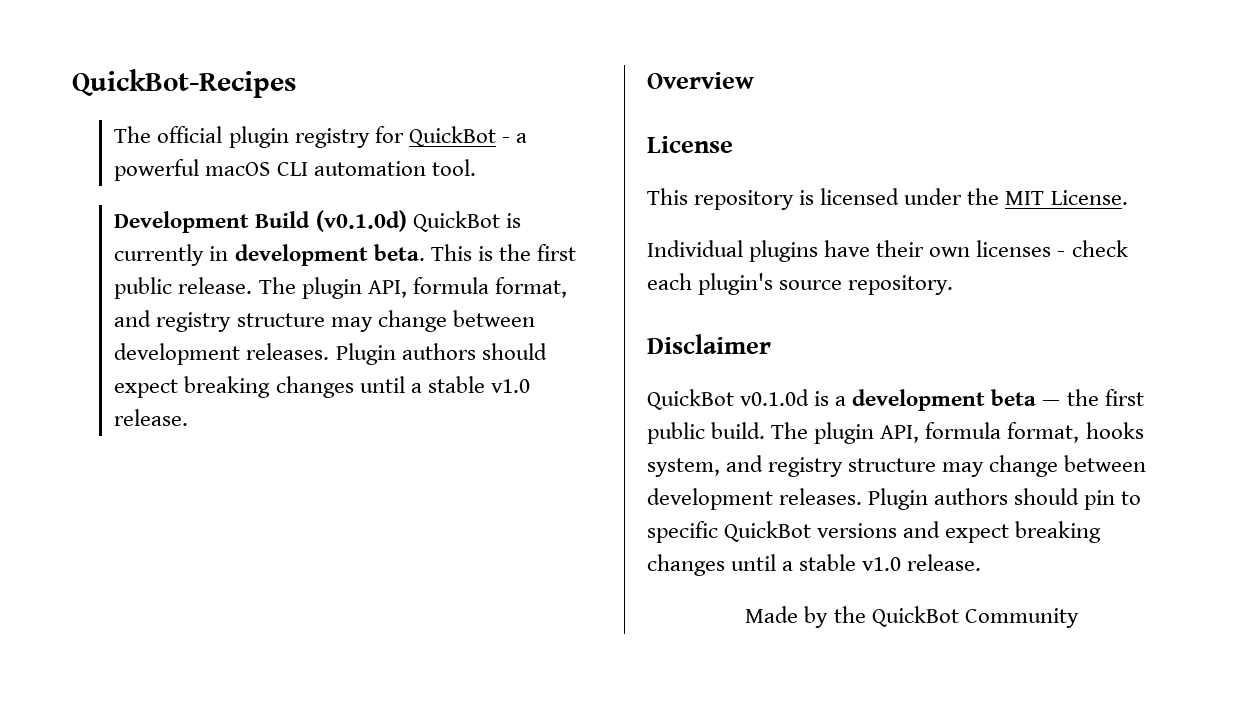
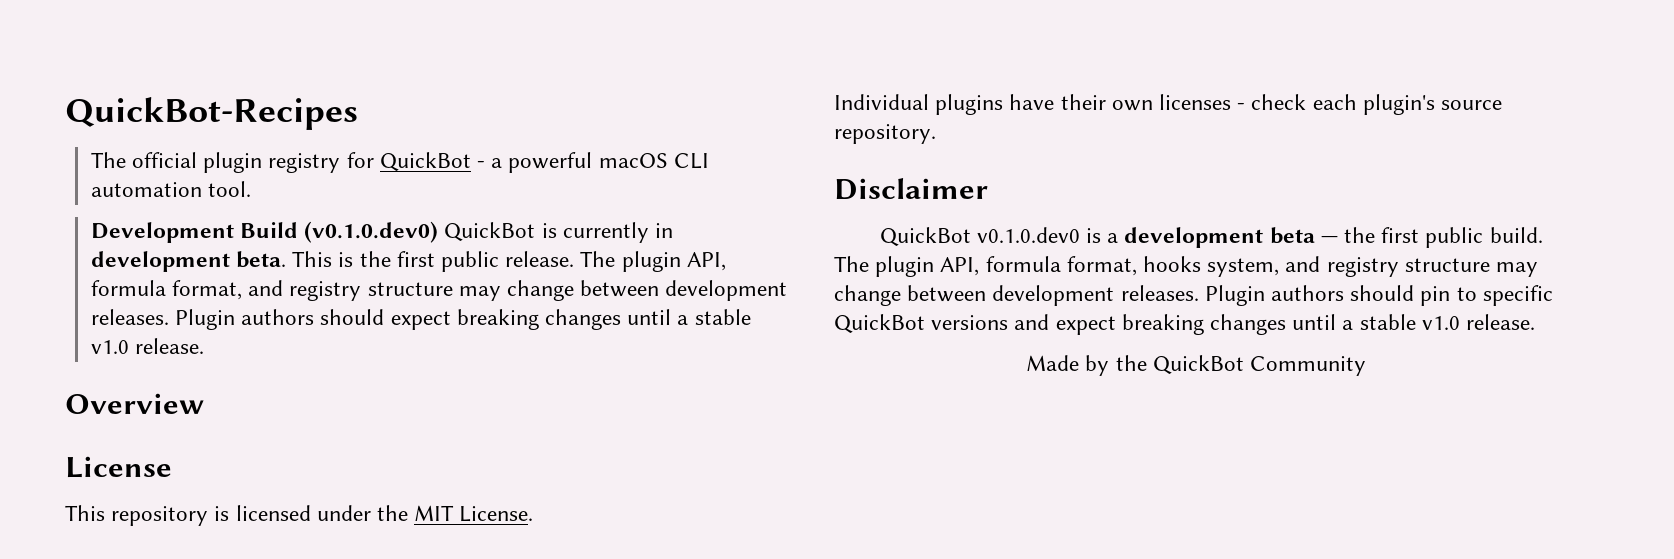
[315,210,407,232] (v0.1.0d) -> [304,221,439,243] (v0.1.0.dev0)
[740,389,810,406] v0.1.0d -> [976,227,1080,243] v0.1.0.dev0

